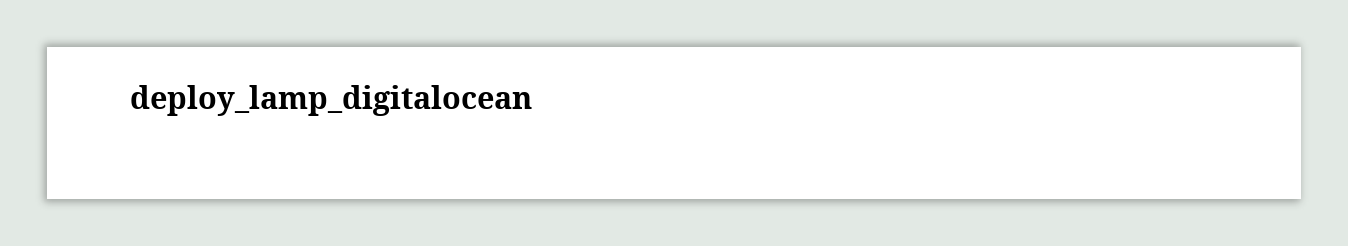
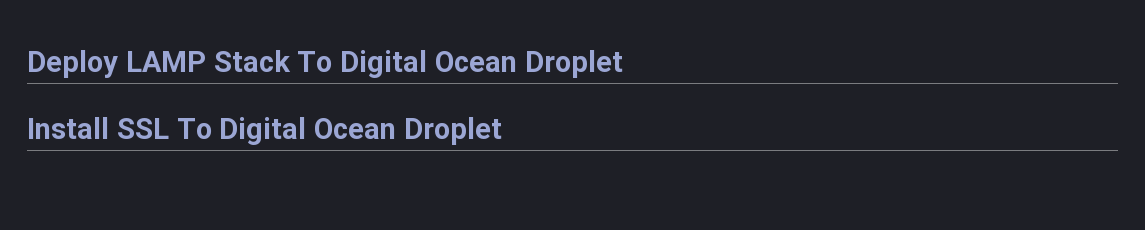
[130,85,532,116] deploy_lamp_digitalocean -> [27,50,623,78] [27,117,503,145] Deploy LAMP Stack To Digital Ocean Droplet // Install SSL To Digital Ocean Droplet

